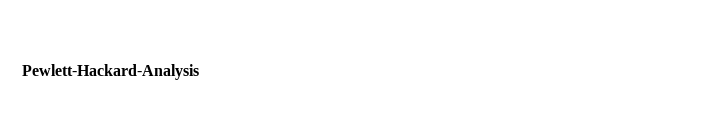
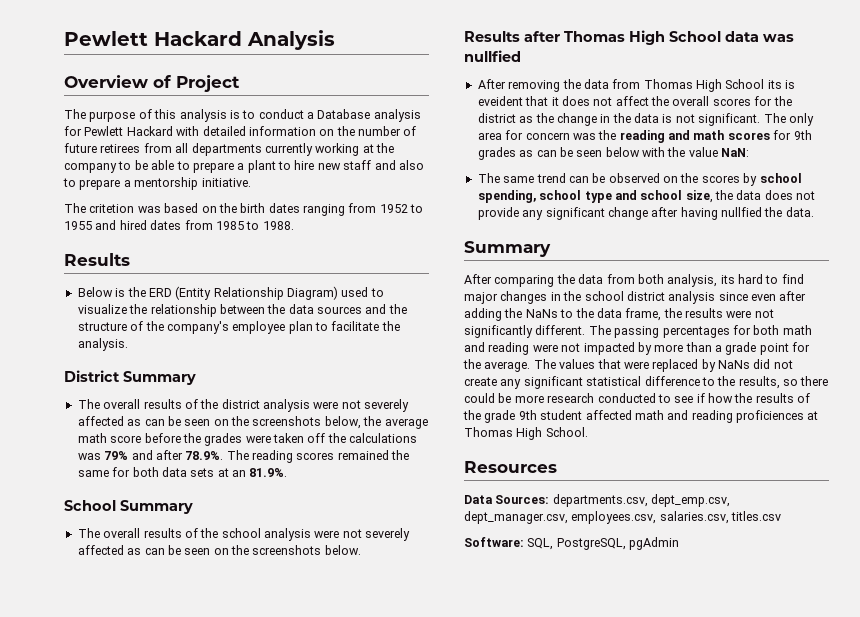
[22,64,199,80] Pewlett-Hackard-Analysis -> [64,30,335,50] [64,75,240,92] [64,109,421,122] [64,126,417,136] [64,143,394,156] [64,160,424,173] [63,177,251,190] [64,203,424,216] [64,220,294,230] [64,253,130,266] [77,286,384,300] [77,304,407,317] [77,321,400,334] [77,338,128,351] [64,370,196,385] [77,399,410,412] [77,416,428,429] [77,433,418,446] [77,450,410,463] [77,467,288,477] [64,500,193,514] [77,528,411,541] [77,545,361,555] [464,30,794,45] [464,50,521,62] [477,79,796,92] [477,96,792,106] [477,113,814,126] [477,130,812,143] [477,147,750,160] [477,173,802,186] [477,190,816,203] [477,207,814,220] [464,241,551,257] [464,274,804,287] [464,291,807,304] [464,308,774,321] [464,325,812,338] [464,342,811,355] [463,359,793,372] [464,376,829,389] [464,393,811,403] [463,410,819,423] [464,427,588,440] [464,461,557,473] [464,494,731,507] [464,511,782,524] [464,537,680,550] Pewlett Hackard Analysis // Overview of Project // The purpose of this analysis is to conduct a Database analysis for Pewlett Hackard with detailed information on the number of future retirees from all departments currently working at the company to be able to prepare a plant to hire new staff and also to prepare a mentorship initiative. // The critetion was based on the birth dates ranging from 1952 to 1955 and hired dates from 1985 to 1988. // Results // Below is the ERD (Entity Relationship Diagram) used to visualize the relationship between the data sources and the structure of the company's employee plan to facilitate the analysis. // District Summary // The overall results of the district analysis were not severely affected as can be seen on the screenshots below, the average math score before the grades were taken off the calculations was 79% and after 78.9%. The reading scores remained the same for both data sets at an 81.9%. // School Summary // The overall results of the school analysis were not severely affected as can be seen on the screenshots below. // Results after Thomas High School data was nullfied // After removing the data from Thomas High School its is eveident that it does not affect the overall scores for the district as the change in the data is not significant. The only area for concern was the reading and math scores for 9th grades as can be seen below with the value NaN: // The same trend can be observed on the scores by school spending, school type and school size, the data does not provide any significant change after having nullfied the data. // Summary // After comparing the data from both analysis, its hard to find major changes in the school district analysis since even after adding the NaNs to the data frame, the results were not significantly different. The passing percentages for both math and reading were not impacted by more than a grade point for the average. The values that were replaced by NaNs did not create any significant statistical difference to the results, so there could be more research conducted to see if how the results of the grade 9th student affected math and reading proficiences at Thomas High School. // Resources // Data Sources: departments.csv, dept_emp.csv, dept_manager.csv, employees.csv, salaries.csv, titles.csv // Software: SQL, PostgreSQL, pgAdmin

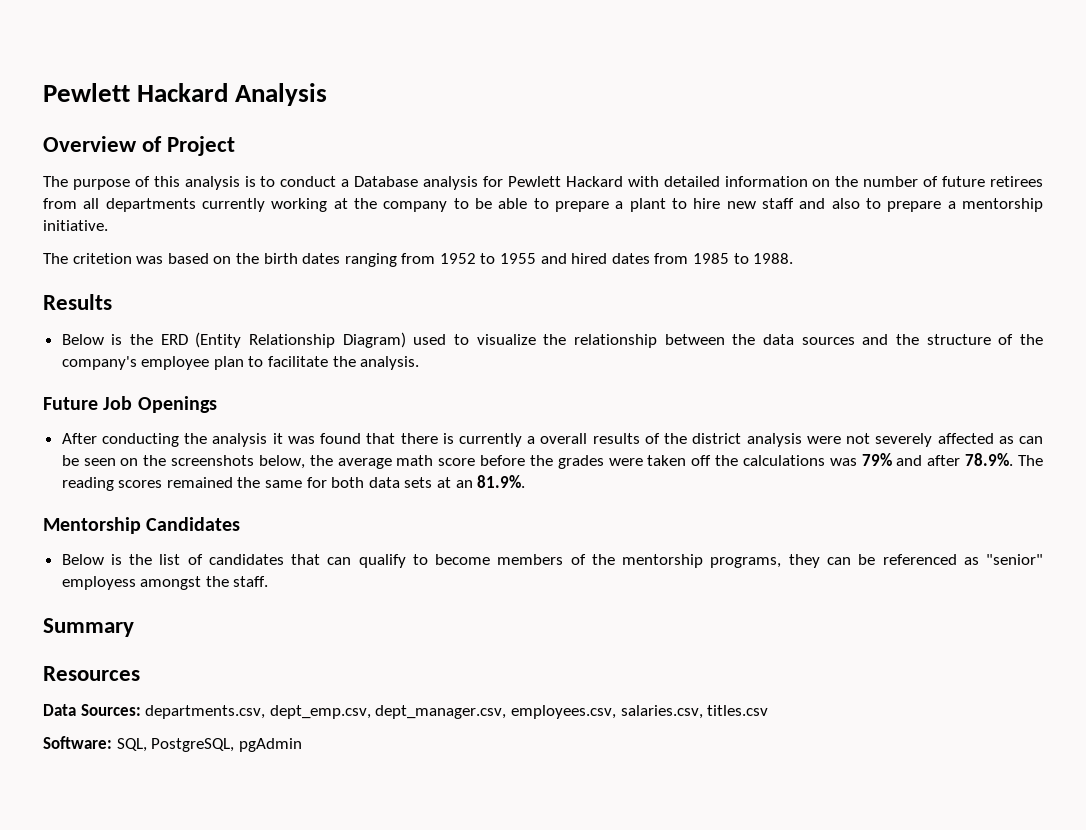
[64,370,196,385] [77,399,100,409] District Summary // The -> [43,396,217,413] [61,433,536,447] Future Job Openings // After conducting the analysis it was found that there is currently a
[64,500,193,514] [77,528,411,541] [77,545,361,555] [464,30,794,45] [464,50,521,62] [477,79,796,92] [477,96,792,106] [477,113,814,126] [477,130,812,143] [477,147,750,160] [477,173,802,186] [477,190,816,203] [477,207,814,220] [464,241,551,257] [464,274,804,287] [464,291,807,304] [464,308,774,321] [464,325,812,338] [464,342,811,355] [463,359,793,372] [464,376,829,389] [464,393,811,403] [463,410,819,423] [464,427,588,440] School Summary // The overall results of the school analysis were not severely affected as can be seen on the screenshots below. // Results after Thomas High School data was nullfied // After removing the data from Thomas High School its is eveident that it does not affect the overall scores for the district as the change in the data is not significant. The only area for concern was the reading and math scores for 9th grades as can be seen below with the value NaN: // The same trend can be observed on the scores by school spending, school type and school size, the data does not provide any significant change after having nullfied the data. // Summary // After comparing the data from both analysis, its hard to find major changes in the school district analysis since even after adding the NaNs to the data frame, the results were not significantly different. The passing percentages for both math and reading were not impacted by more than a grade point for the average. The values that were replaced by NaNs did not create any significant statistical difference to the results, so there could be more research conducted to see if how the results of the grade 9th student affected math and reading proficiences at Thomas High School. -> [43,517,241,534] [61,554,1043,568] [61,576,269,590] [43,618,134,637] Mentorship Candidates // Below is the list of candidates that can qualify to become members of the mentorship programs, they can be referenced as "senior" employess amongst the staff. // Summary

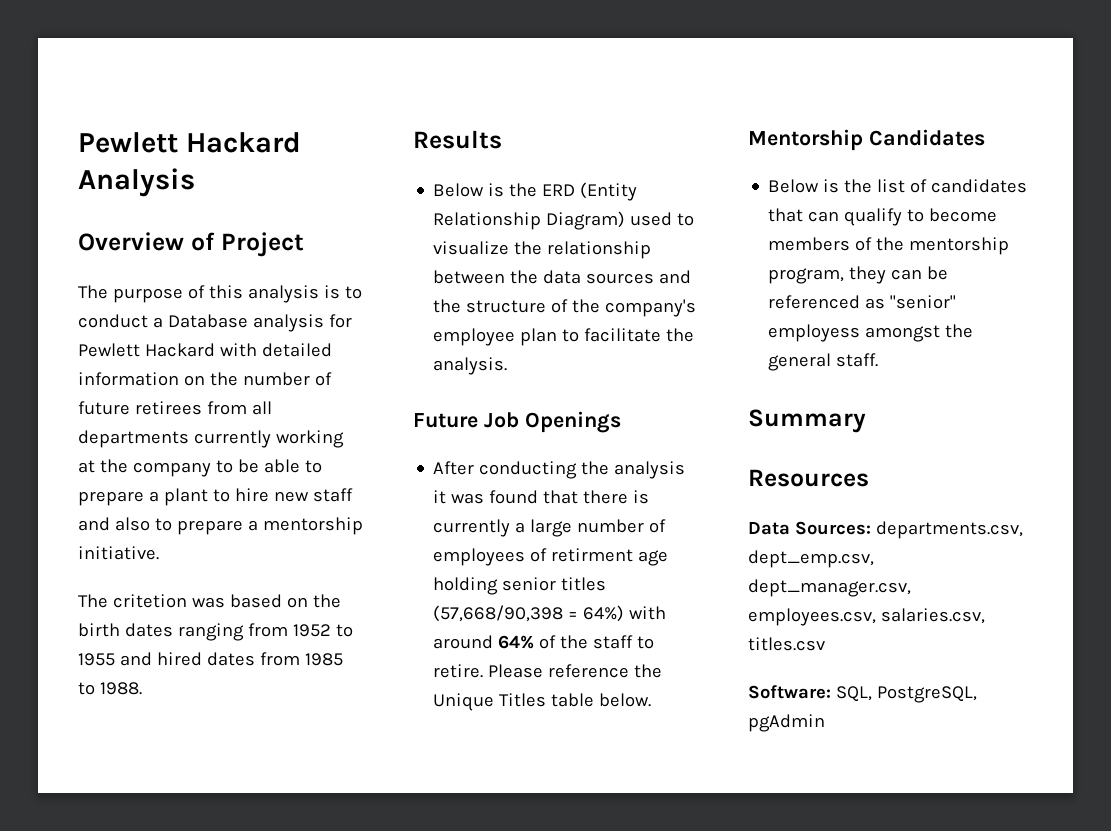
[540,433,1043,447] [61,453,1044,469] [61,475,526,491] overall results of the district analysis were not severely affected as can be seen on the screenshots below, the average math score before the grades were taken off the calculations was 79% and after 78.9%. The reading scores remained the same for both data sets at an 81.9%. -> [530,519,667,537] [433,548,669,566] [433,577,607,595] [433,605,667,622] [433,635,655,649] [433,664,663,678] [433,693,652,711] large number of employees of retirment age holding senior titles (57,668/90,398 = 64%) with around 64% of the staff to retire. Please reference the Unique Titles table below.
[710,557,782,568] programs, -> [768,268,845,284] program,
(229, 581) none -> [768,353,832,371] general

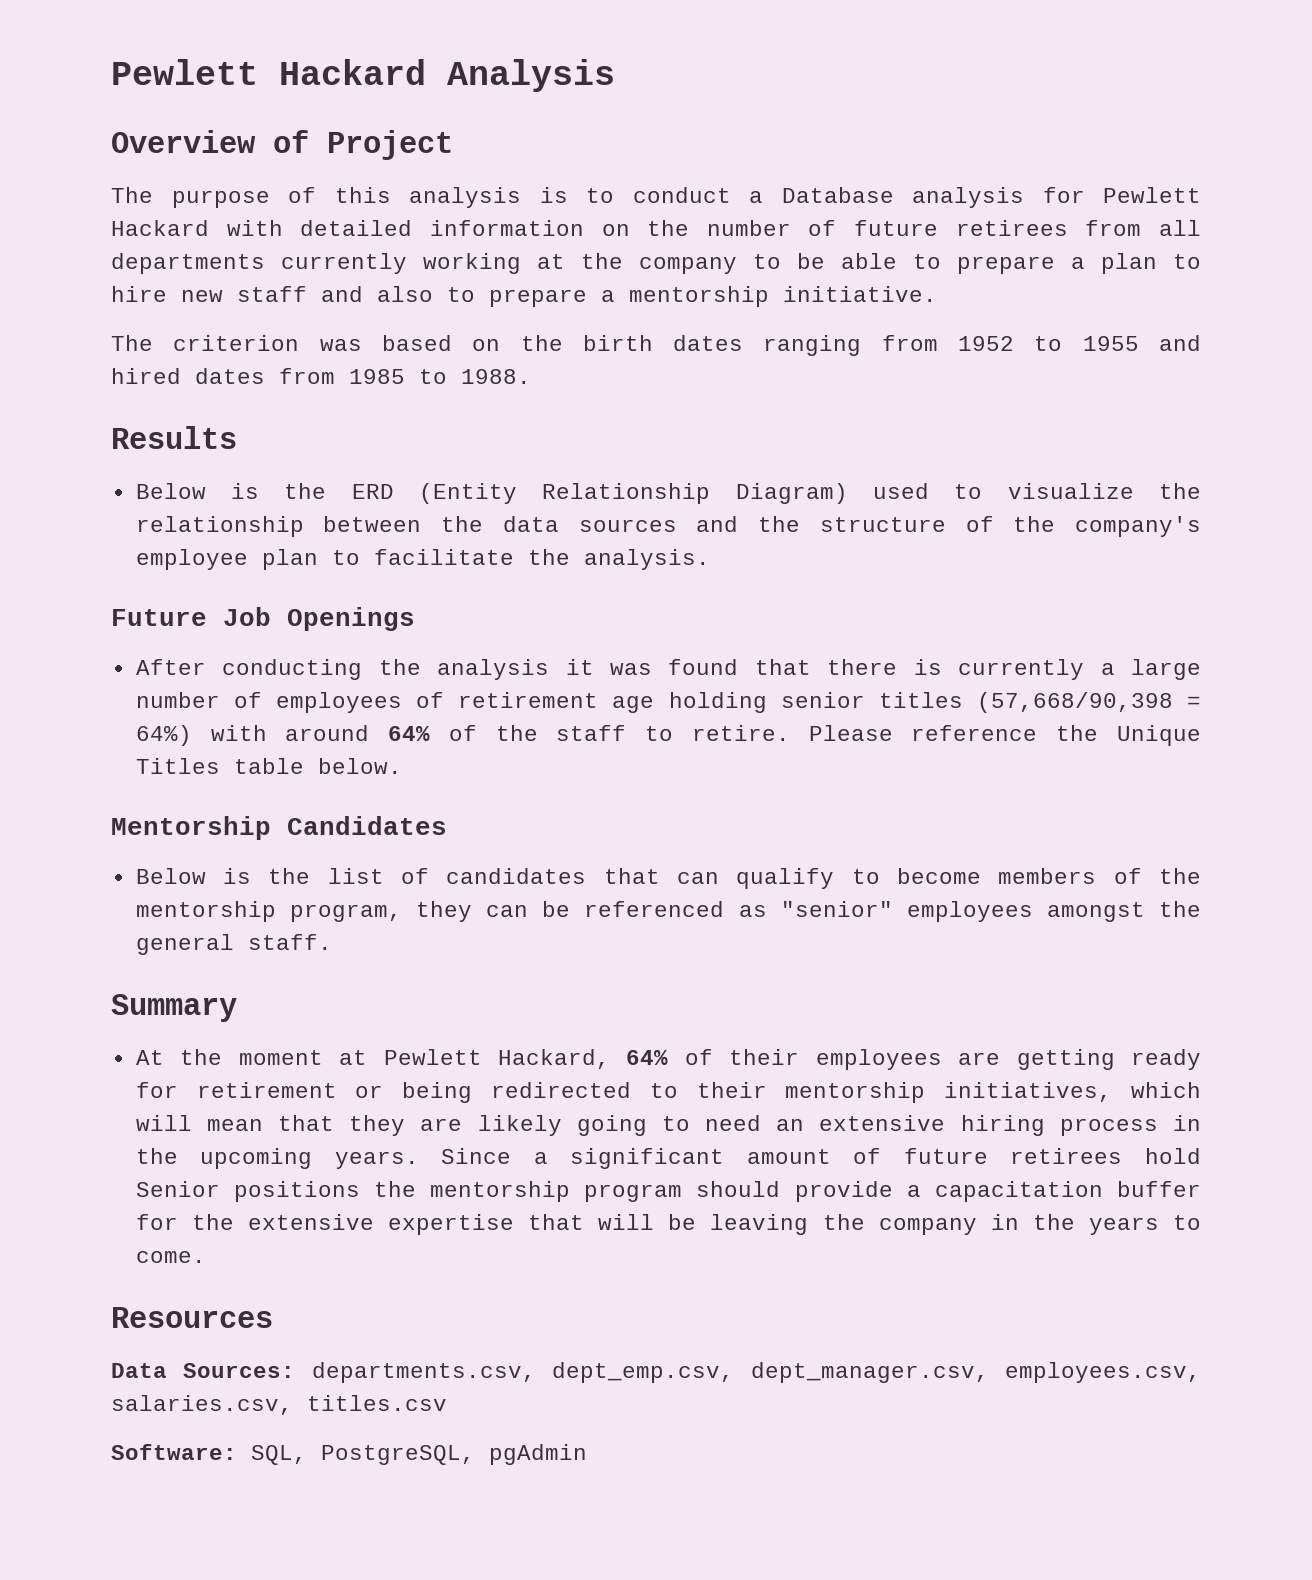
[163,488,208,506] plant -> [1101,253,1157,274] plan
[112,594,187,608] critetion -> [173,335,300,351] criterion
[551,548,634,562] retirment -> [458,692,599,708] retirement
[768,324,861,342] employess -> [906,901,1033,922] employees
(866, 421) none -> [135,1049,1201,1070] [135,1082,1201,1103] [135,1115,1201,1136] [135,1148,1201,1169] [135,1181,1202,1202] [135,1214,1201,1235] [135,1251,206,1263] // At the moment at Pewlett Hackard, 64% of their employees are getting ready for retirement or being redirected to their mentorship initiatives, which will mean that they are likely going to need an extensive hiring process in the upcoming years. Since a significant amount of future retirees hold Senior positions the mentorship program should provide a capacitation buffer for the extensive expertise that will be leaving the company in the years to come.

